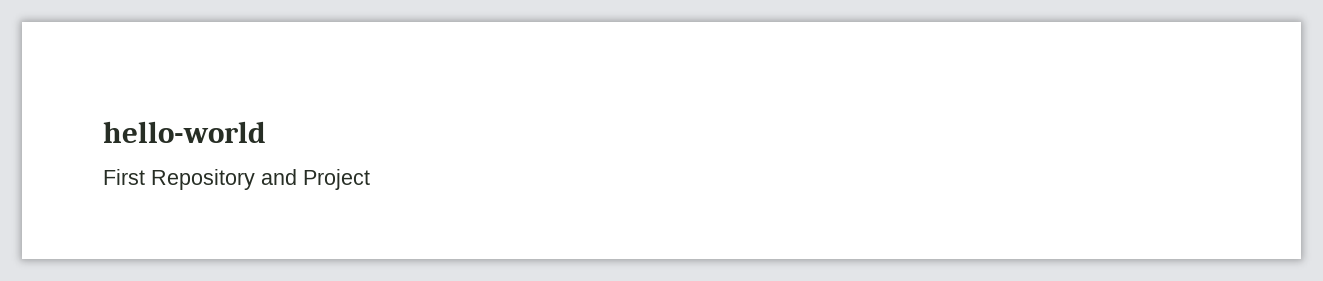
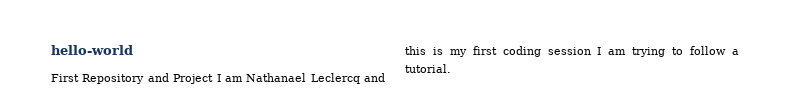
(370, 179) none -> [216,73,385,84] [405,46,739,57] [405,64,451,73] I am Nathanael Leclercq and this is my first coding session I am trying to follow a tutorial.

